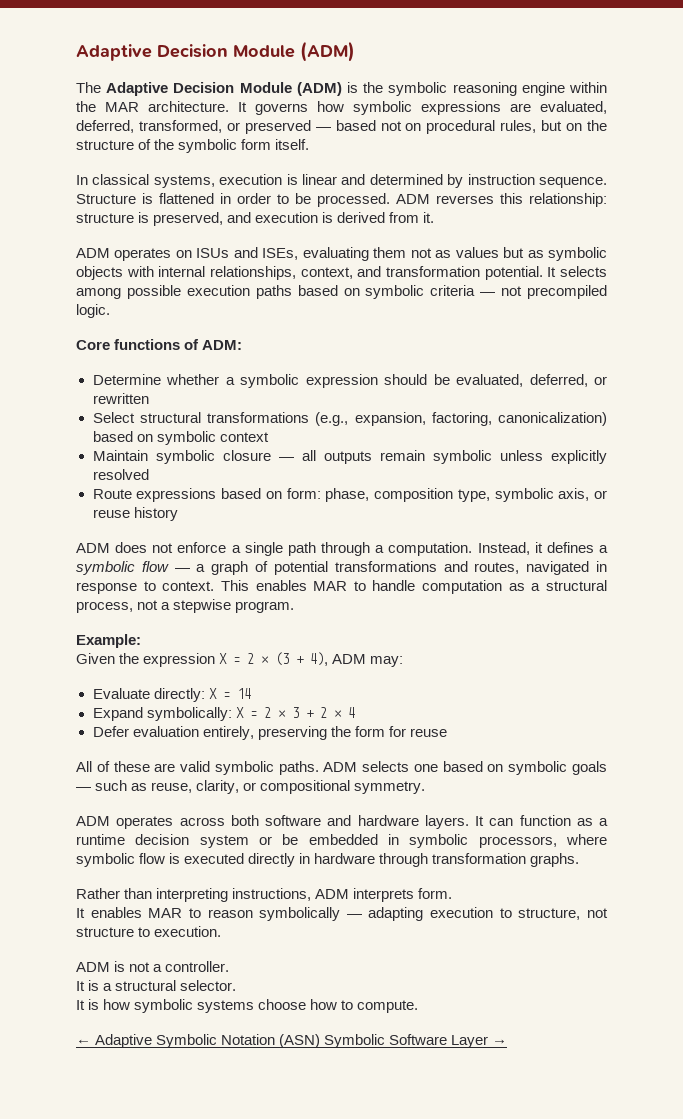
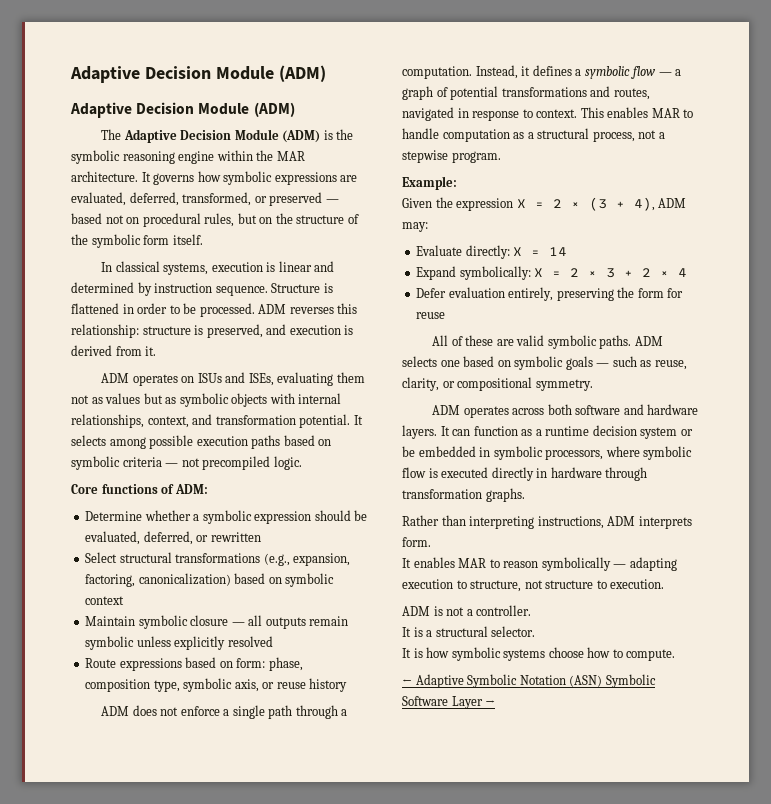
[76,41,355,62] Adaptive Decision Module (ADM) -> [70,65,326,83] [70,102,295,118] Adaptive Decision Module (ADM) // Adaptive Decision Module (ADM)

